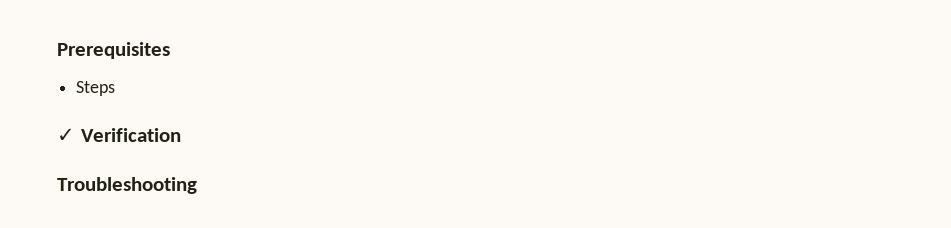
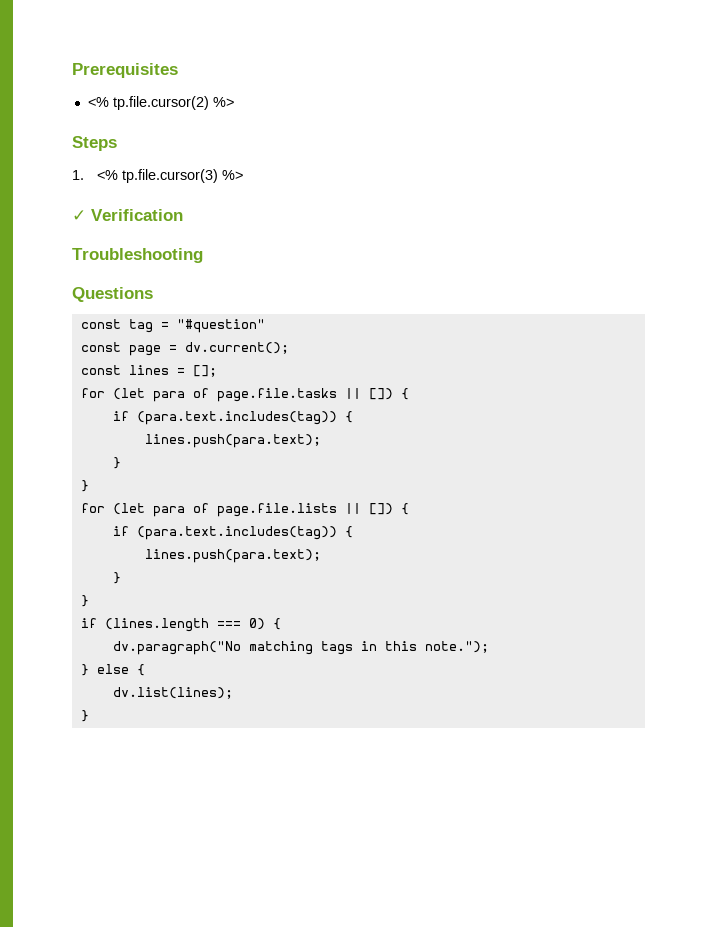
[76,81,116,96] [57,128,181,142] [57,177,197,194] Steps // ✓ Verification // Troubleshooting -> [87,96,234,110] [72,136,117,151] [72,169,244,183] [72,209,183,221] [72,248,203,263] [72,287,153,302] [80,319,265,333] [80,342,289,356] [80,365,217,377] [80,388,409,402] [112,411,353,425] [144,434,321,448] [112,457,121,469] [80,480,89,492] [80,503,409,517] [112,526,353,540] [144,549,321,563] [112,572,121,584] [80,595,89,607] [80,618,281,632] [112,641,489,655] [80,664,145,676] [112,687,233,699] [80,710,89,722] <% tp.file.cursor(2) %> // Steps // 1. <% tp.file.cursor(3) %> // ✓ Verification // Troubleshooting // Questions // const tag = "#question" // const page = dv.current(); // const lines = []; // for (let para of page.file.tasks || []) { // if (para.text.includes(tag)) { // lines.push(para.text); // } // } // for (let para of page.file.lists || []) { // if (para.text.includes(tag)) { // lines.push(para.text); // } // } // if (lines.length === 0) { // dv.paragraph("No matching tags in this note."); // } else { // dv.list(lines); // }

